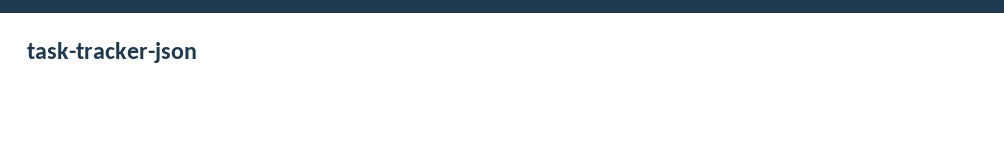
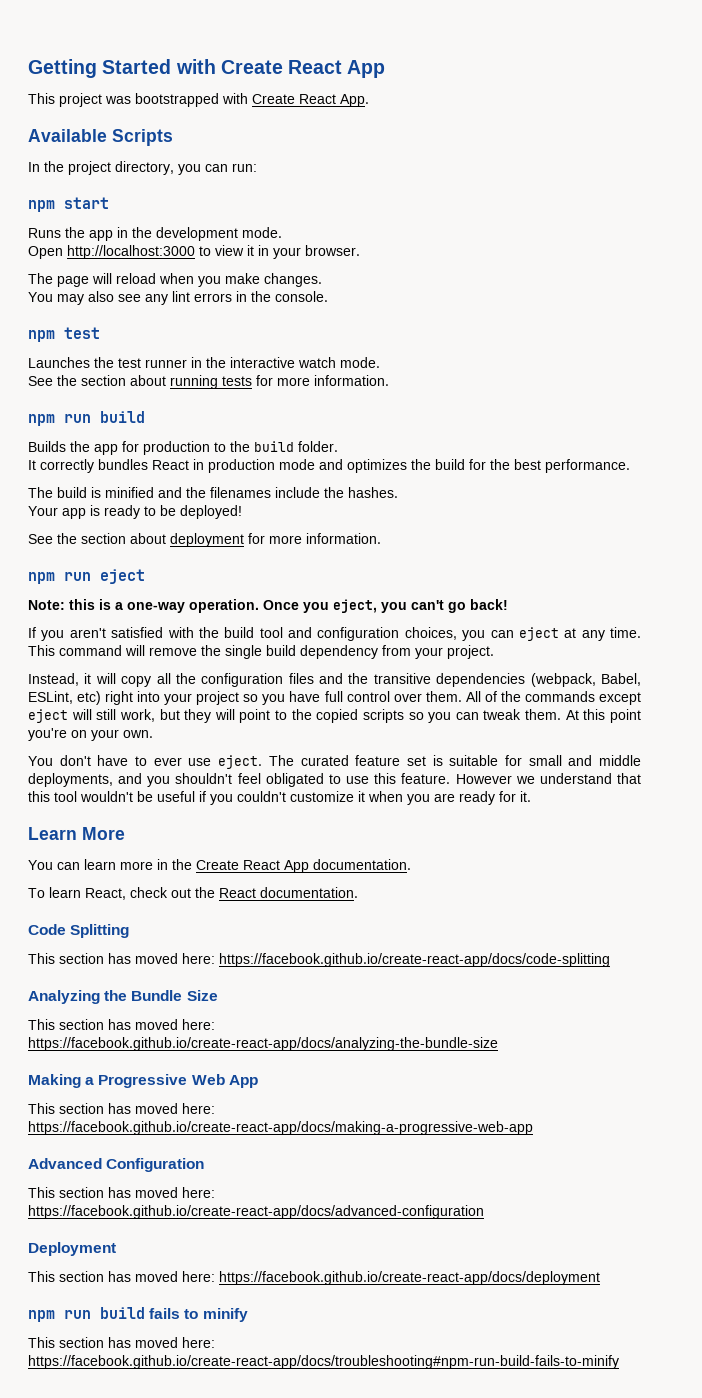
[27,42,197,63] task-tracker-json -> [28,59,386,78] [28,93,369,107] [28,129,173,146] [28,161,257,175] [28,197,109,212] [28,227,282,241] [28,245,360,259] [28,273,322,287] [28,291,328,305] [28,327,100,342] [28,357,380,368] [28,375,389,389] [28,411,145,426] [28,441,338,455] [28,459,630,473] [28,487,398,498] [28,505,242,519] [28,533,381,547] [28,569,145,584] [28,599,508,613] [28,627,641,641] [28,645,494,659] [28,673,641,687] [28,691,641,705] [28,709,642,723] [28,728,153,741] [28,755,641,769] [28,773,641,787] [28,791,531,805] [28,827,125,840] [28,859,411,873] [28,887,358,900] [28,924,130,938] [28,953,610,967] [28,990,218,1004] [28,1019,215,1030] [28,1037,498,1051] [28,1074,258,1088] [28,1103,215,1114] [28,1121,533,1135] [28,1158,205,1172] [28,1187,215,1198] [28,1205,484,1219] [28,1242,116,1256] [28,1271,600,1285] [28,1307,248,1322] [28,1337,215,1348] [28,1355,619,1369] Getting Started with Create React App // This project was bootstrapped with Create React App. // Available Scripts // In the project directory, you can run: // npm start // Runs the app in the development mode. // Open http://localhost:3000 to view it in your browser. // The page will reload when you make changes. // You may also see any lint errors in the console. // npm test // Launches the test runner in the interactive watch mode. // See the section about running tests for more information. // npm run build // Builds the app for production to the build folder. // It correctly bundles React in production mode and optimizes the build for the best performance. // The build is minified and the filenames include the hashes. // Your app is ready to be deployed! // See the section about deployment for more information. // npm run eject // Note: this is a one-way operation. Once you eject, you can't go back! // If you aren't satisfied with the build tool and configuration choices, you can eject at any time. This command will remove the single build dependency from your project. // Instead, it will copy all the configuration files and the transitive dependencies (webpack, Babel, ESLint, etc) right into your project so you have full control over them. All of the commands except eject will still work, but they will point to the copied scripts so you can tweak them. At this point you're on your own. // You don't have to ever use eject. The curated feature set is suitable for small and middle deployments, and you shouldn't feel obligated to use this feature. However we understand that this tool wouldn't be useful if you couldn't customize it when you are ready for it. // Learn More // You can learn more in the Create React App documentation. // To learn React, check out the React documentation. // Code Splitting // This section has moved here: https://facebook.github.io/create-react-app/docs/code-splitting // Analyzing the Bundle Size // This section has moved here: https://facebook.github.io/create-react-app/docs/analyzing-the-bundle-size // Making a Progressive Web App // This section has moved here: https://facebook.github.io/create-react-app/docs/making-a-progressive-web-app // Advanced Configuration // This section has moved here: https://facebook.github.io/create-react-app/docs/advanced-configuration // Deployment // This section has moved here: https://facebook.github.io/create-react-app/docs/deployment // npm run build fails to minify // This section has moved here: https://facebook.github.io/create-react-app/docs/troubleshooting#npm-run-build-fails-to-minify

